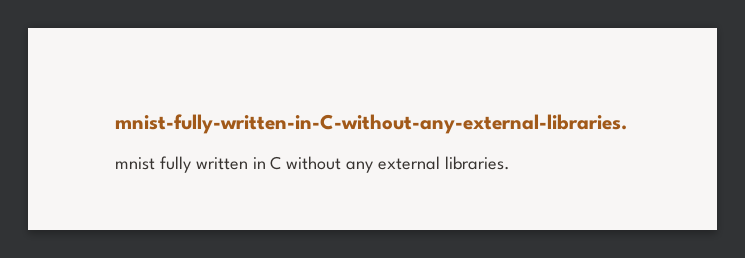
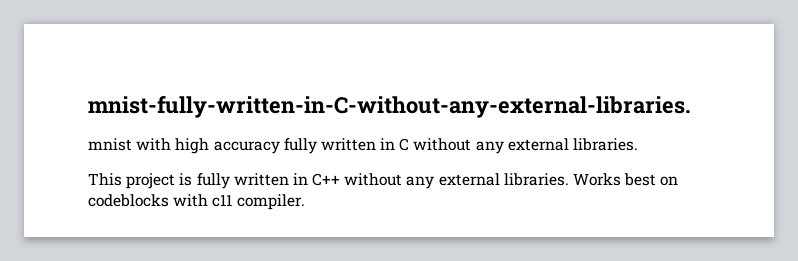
(155, 163) none -> [136,138,280,154] with high accuracy
(510, 163) none -> [88,173,679,189] [88,194,305,210] // This project is fully written in C++ without any external libraries. Works best on codeblocks with c11 compiler.

